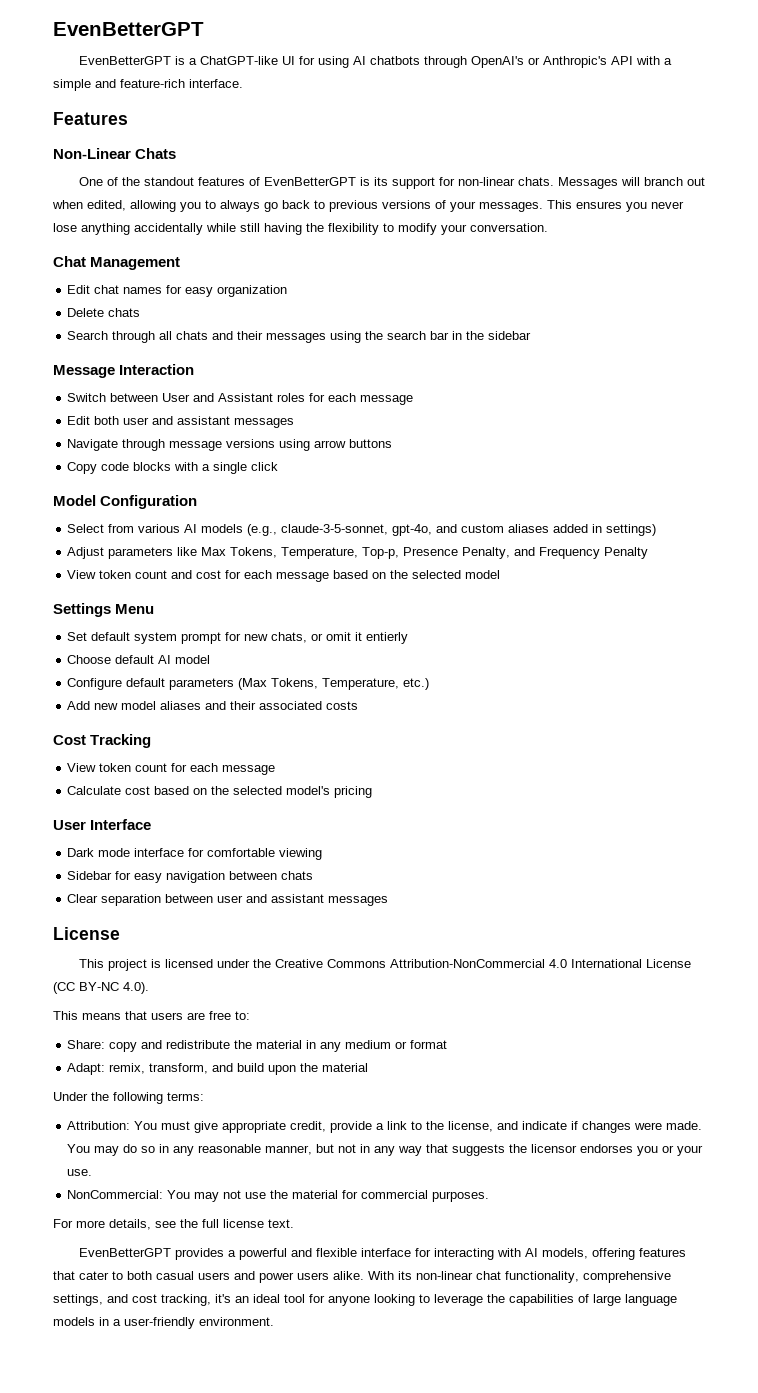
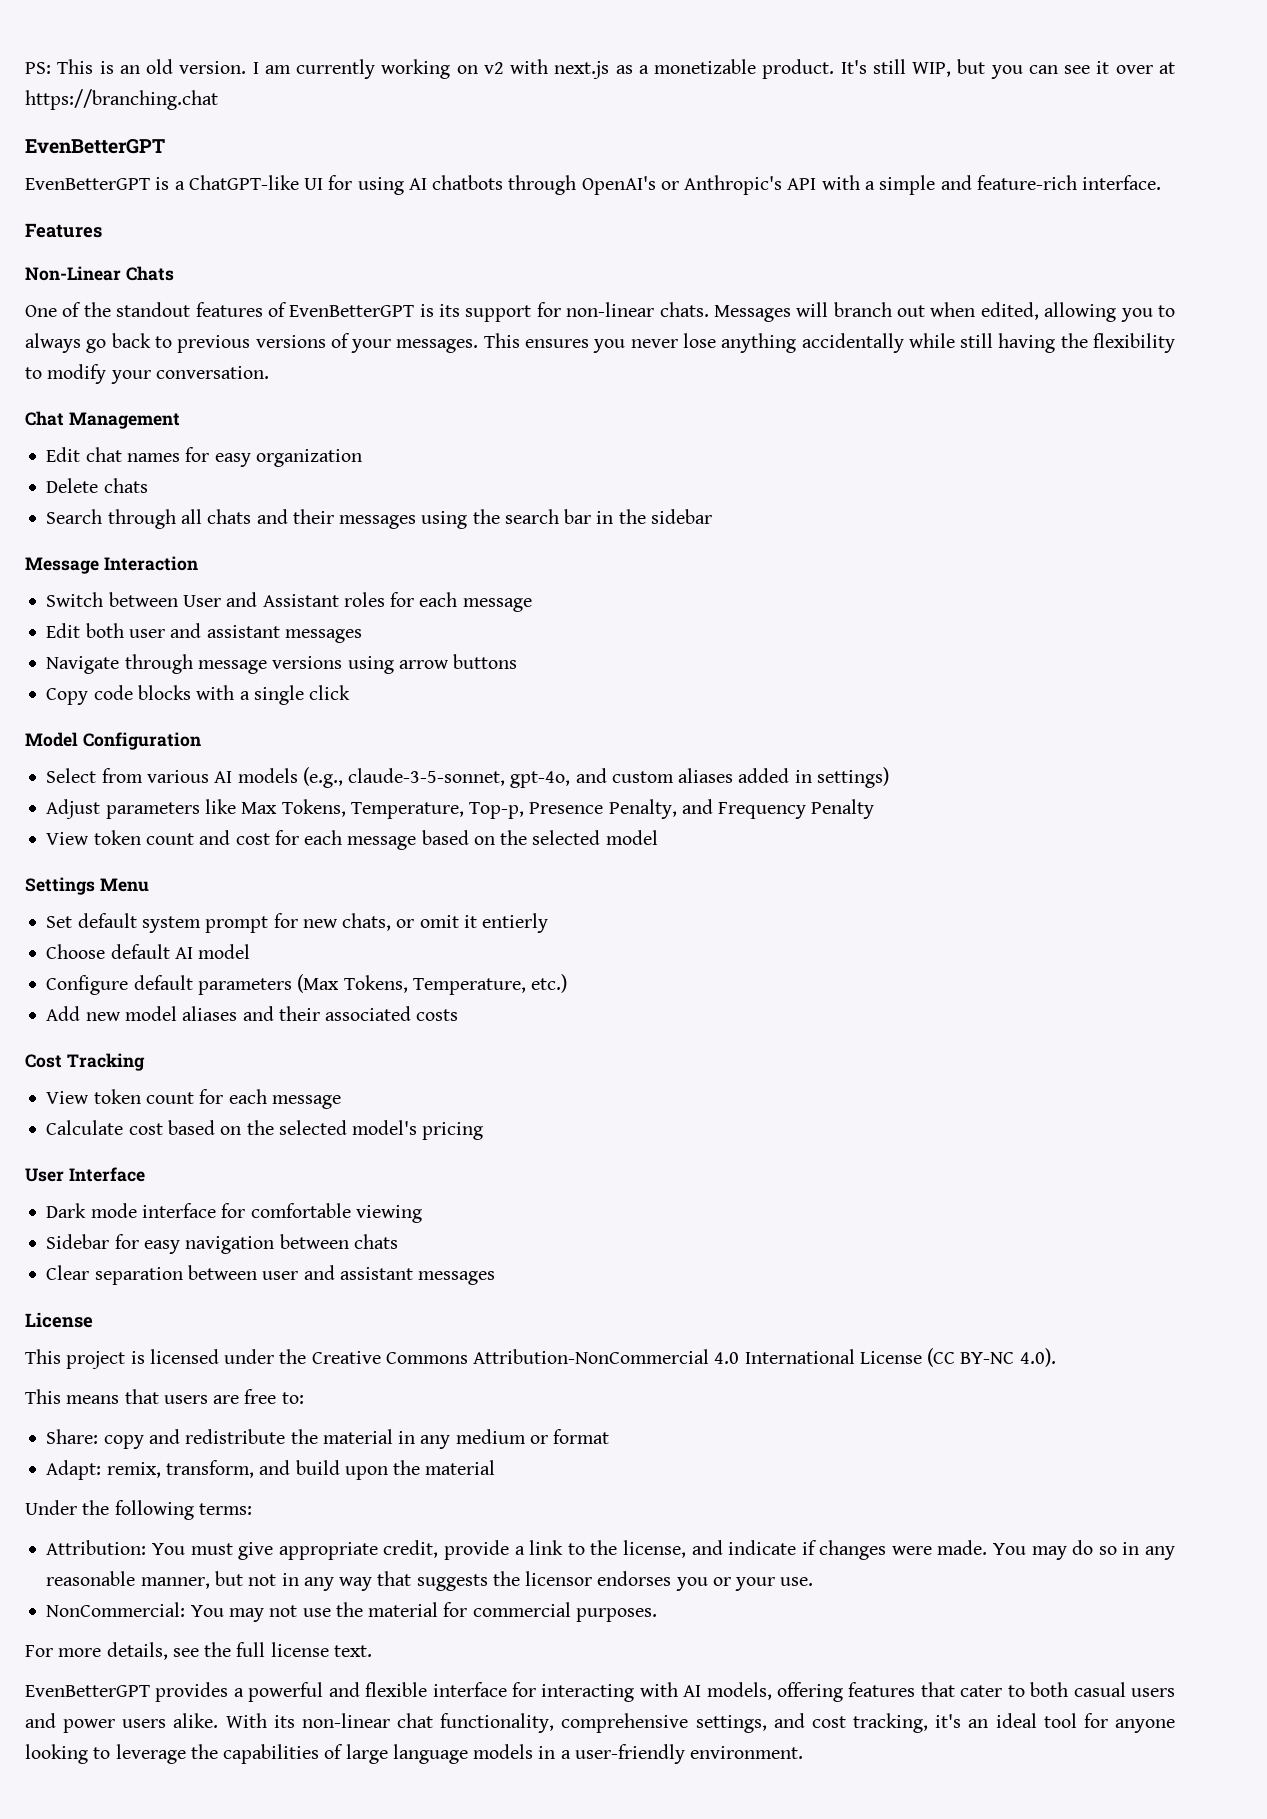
(53, 29) none -> [25,59,1175,79] [25,89,218,110] PS: This is an old version. I am currently working on v2 with next.js as a monetizable product. It's still WIP, but you can see it over at https://branching.chat //

